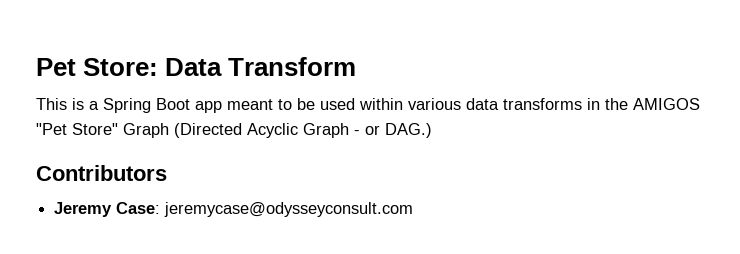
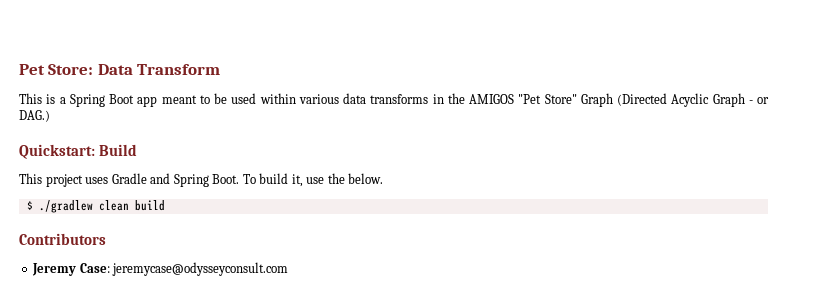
(432, 130) none -> [19,144,138,159] [19,173,384,187] [26,200,165,213] // Quickstart: Build // This project uses Gradle and Spring Boot. To build it, use the below. // $ ./gradlew clean build

